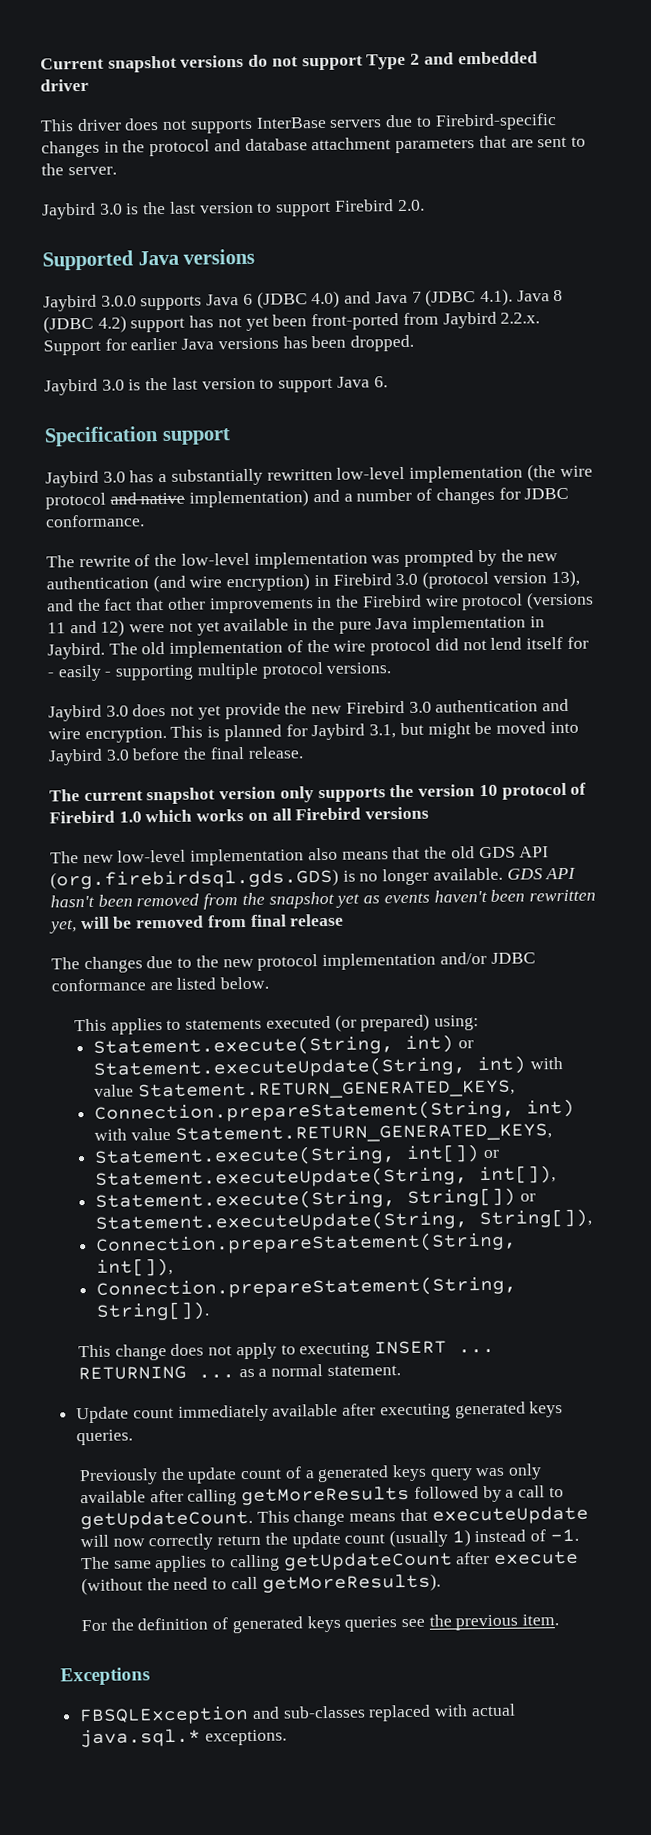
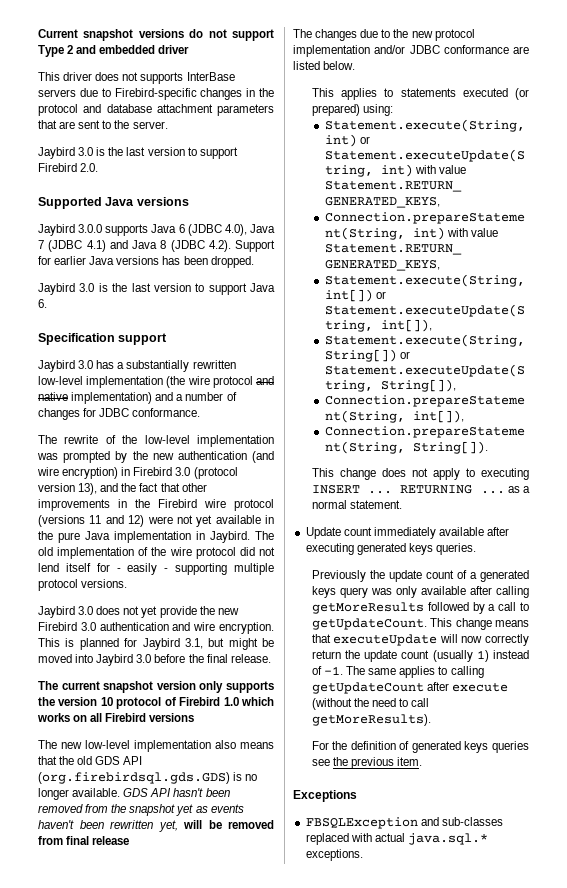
[311,290,372,309] 4.0) and -> [224,224,247,236] 4.0),
[479,288,513,307] 4.1). -> [86,240,128,252] 4.1) and
[97,311,541,333] 4.2) support has not yet been front-ported from Jaybird 2.2.x. -> [208,240,231,252] 4.2).

